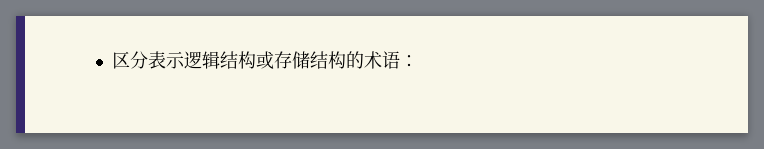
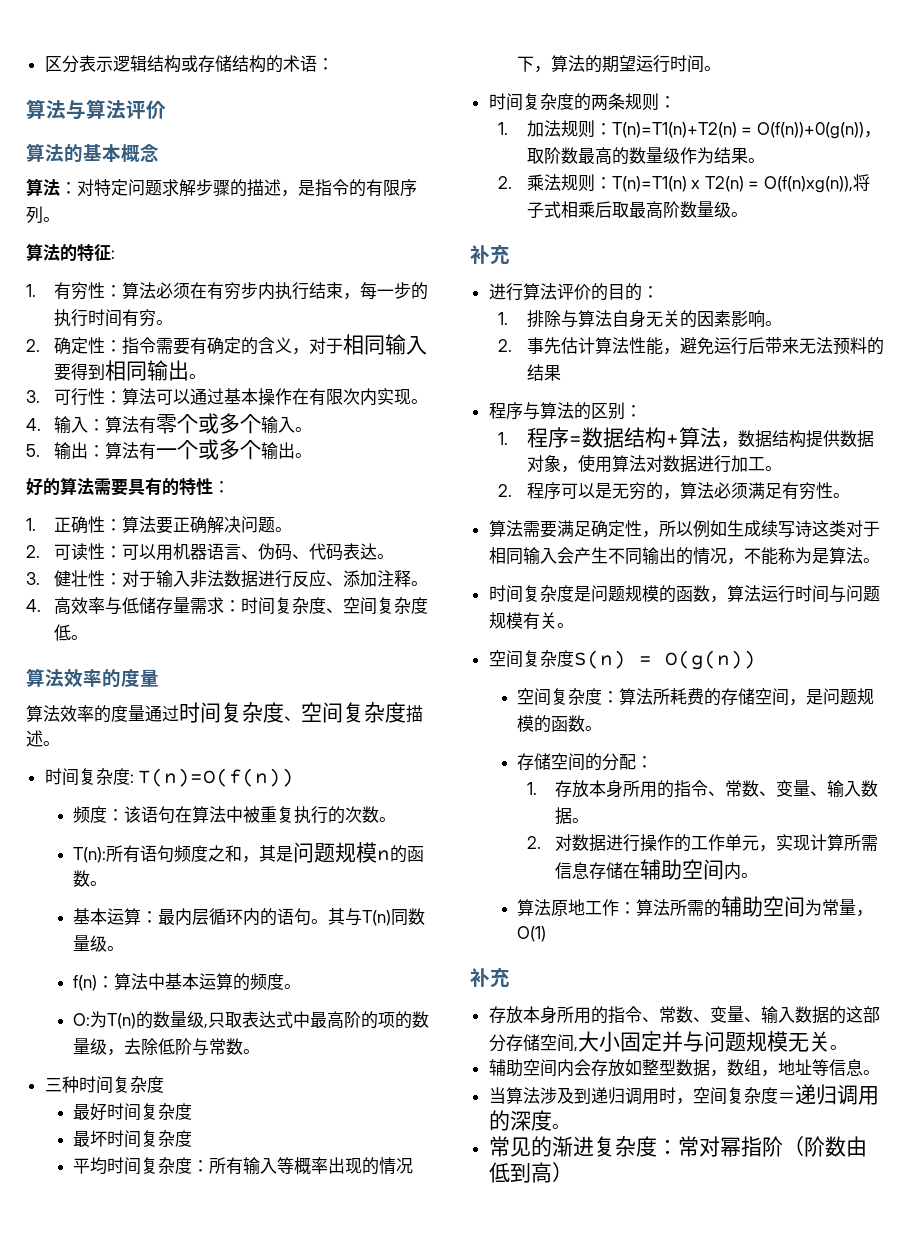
(418, 61) none -> [26,99,166,120] [26,143,159,163] [26,178,417,197] [26,206,60,224] [26,243,115,262] [26,282,429,300] [54,309,174,327] [26,334,428,355] [54,360,207,381] [26,388,429,406] [26,413,313,434] [26,439,313,460] [26,477,230,496] [26,516,293,534] [26,543,395,561] [26,570,429,588] [26,597,429,615] [54,624,89,641] [26,668,159,688] [26,702,423,723] [26,730,60,747] [44,768,295,787] [72,806,396,824] [72,842,424,863] [72,870,107,887] [72,908,425,926] [72,935,124,952] [72,973,301,991] [72,1011,429,1029] [72,1038,260,1056] [44,1076,164,1094] [72,1103,192,1121] [72,1130,192,1148] [72,1157,413,1175] [516,55,721,73] [488,93,676,111] [498,120,881,139] [526,147,765,165] [498,174,870,193] [526,201,748,219] [470,245,510,265] [488,283,659,301] [498,310,782,328] [498,337,884,355] [526,364,561,381] [488,402,642,420] [498,427,874,448] [526,454,782,473] [498,482,850,500] [488,520,880,538] [488,547,880,565] [488,585,880,603] [488,612,574,630] [488,650,756,670] [516,688,874,706] [516,715,602,733] [516,753,653,771] [526,780,878,798] [554,807,589,825] [526,834,878,852] [554,859,758,880] [516,896,873,917] [516,926,546,942] [470,968,510,988] [488,1006,880,1024] [488,1031,847,1052] [488,1059,880,1077] [488,1084,879,1105] [488,1110,569,1131] [488,1136,867,1157] [488,1162,573,1183] // 算法与算法评价 // 算法的基本概念 // 算法：对特定问题求解步骤的描述，是指令的有限序列。 // 算法的特征: // 1.有穷性：算法必须在有穷步内执行结束，每一步的执行时间有穷。 // 2.确定性：指令需要有确定的含义，对于相同输入要得到相同输出。 // 3.可行性：算法可以通过基本操作在有限次内实现。 // 4.输入：算法有零个或多个输入。 // 5.输出：算法有一个或多个输出。 // 好的算法需要具有的特性： // 1.正确性：算法要正确解决问题。 // 2.可读性：可以用机器语言、伪码、代码表达。 // 3.健壮性：对于输入非法数据进行反应、添加注释。 // 4.高效率与低储存量需求：时间复杂度、空间复杂度低。 // 算法效率的度量 // 算法效率的度量通过时间复杂度、空间复杂度描述。 // 时间复杂度: T(n)=O(f(n)) // 频度：该语句在算法中被重复执行的次数。 // T(n):所有语句频度之和，其是问题规模n的函数。 // 基本运算：最内层循环内的语句。其与T(n)同数量级。 // f(n)：算法中基本运算的频度。 // O:为T(n)的数量级,只取表达式中最高阶的项的数量级，去除低阶与常数。 // 三种时间复杂度 // 最好时间复杂度 // 最坏时间复杂度 // 平均时间复杂度：所有输入等概率出现的情况下，算法的期望运行时间。 // 时间复杂度的两条规则： // 1.加法规则：T(n)=T1(n)+T2(n) = O(f(n))+0(g(n))，取阶数最高的数量级作为结果。 // 2.乘法规则：T(n)=T1(n) x T2(n) = O(f(n)xg(n)),将子式相乘后取最高阶数量级。 // 补充 // 进行算法评价的目的： // 1.排除与算法自身无关的因素影响。 // 2.事先估计算法性能，避免运行后带来无法预料的结果 // 程序与算法的区别： // 1.程序=数据结构+算法，数据结构提供数据对象，使用算法对数据进行加工。 // 2.程序可以是无穷的，算法必须满足有穷性。 // 算法需要满足确定性，所以例如生成续写诗这类对于相同输入会产生不同输出的情况，不能称为是算法。 // 时间复杂度是问题规模的函数，算法运行时间与问题规模有关。 // 空间复杂度S(n) = O(g(n)) // 空间复杂度：算法所耗费的存储空间，是问题规模的函数。 // 存储空间的分配： // 1.存放本身所用的指令、常数、变量、输入数据。 // 2.对数据进行操作的工作单元，实现计算所需信息存储在辅助空间内。 // 算法原地工作：算法所需的辅助空间为常量，O(1) // 补充 // 存放本身所用的指令、常数、变量、输入数据的这部分存储空间,大小固定并与问题规模无关。 // 辅助空间内会存放如整型数据，数组，地址等信息。 // 当算法涉及到递归调用时，空间复杂度＝递归调用的深度。 // 常见的渐进复杂度：常对幂指阶（阶数由低到高）

